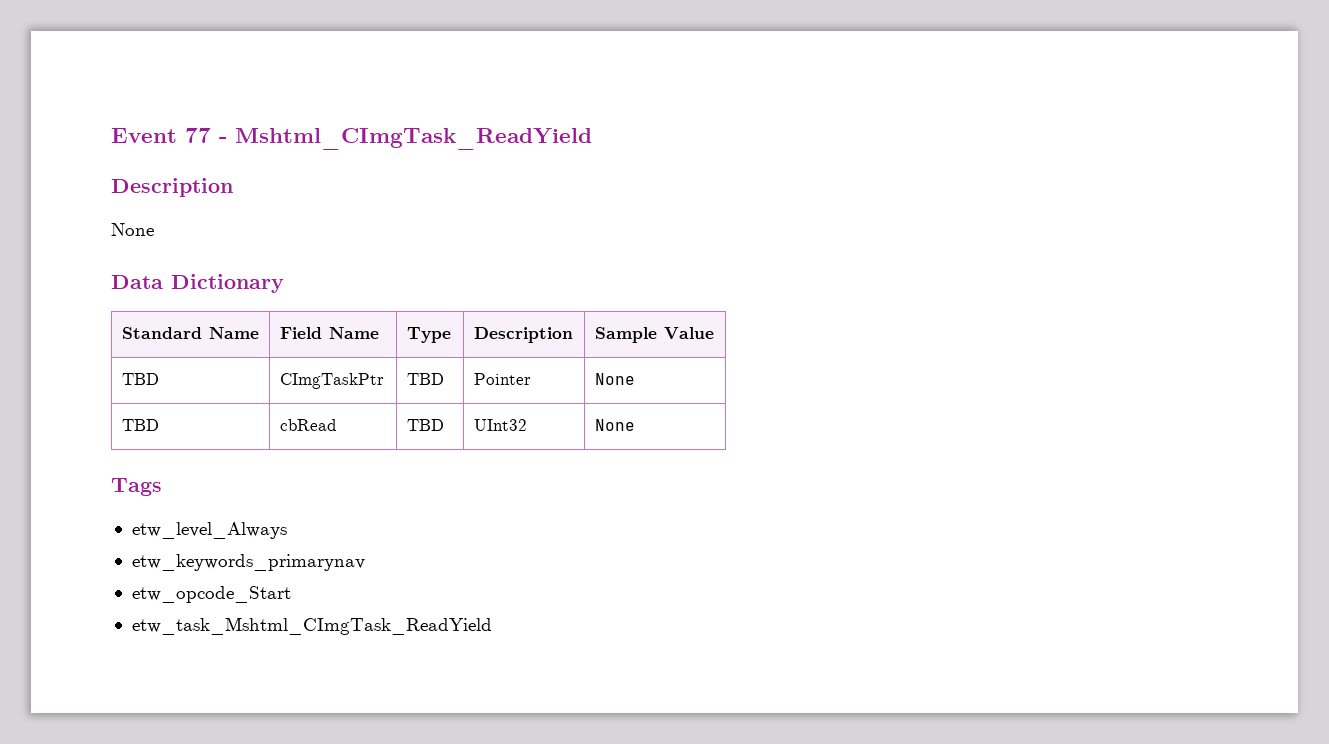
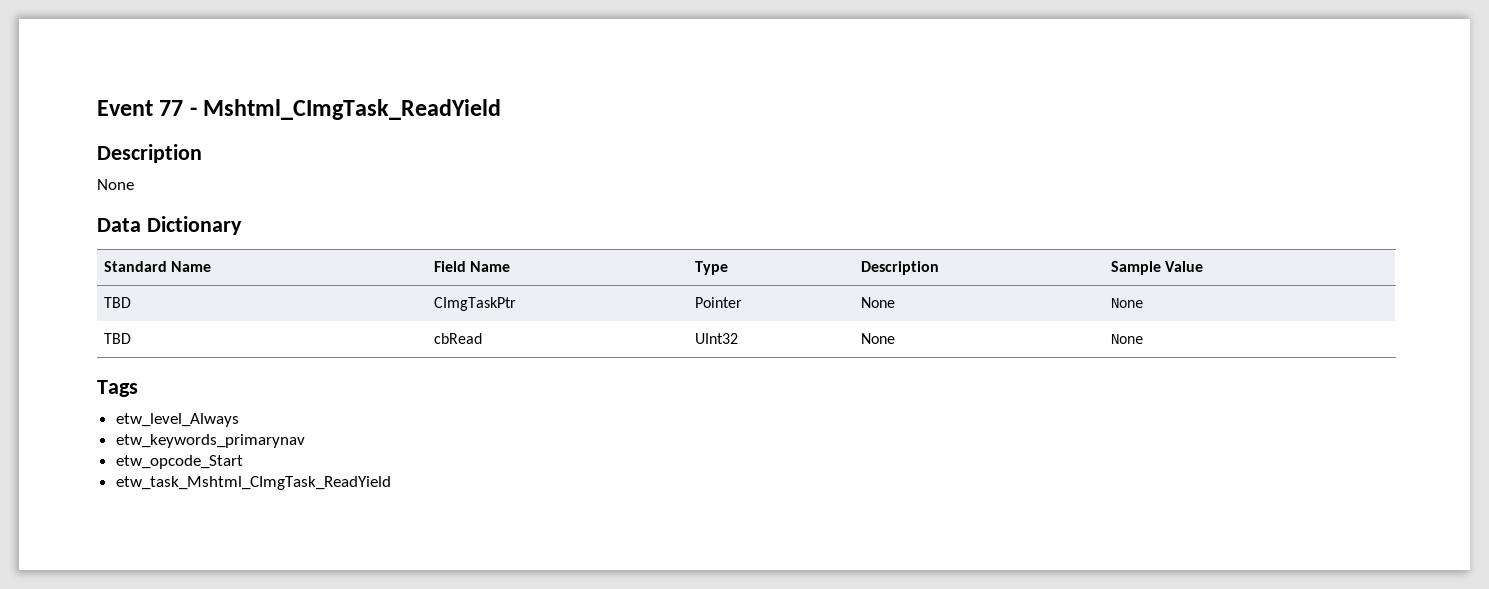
[406,373,444,385] [473,373,531,385] TBD | Pointer -> [695,297,743,308] [861,297,896,308] Pointer | None
[406,419,444,431] [473,419,527,431] TBD | UInt32 -> [695,333,739,344] [861,333,896,344] UInt32 | None

